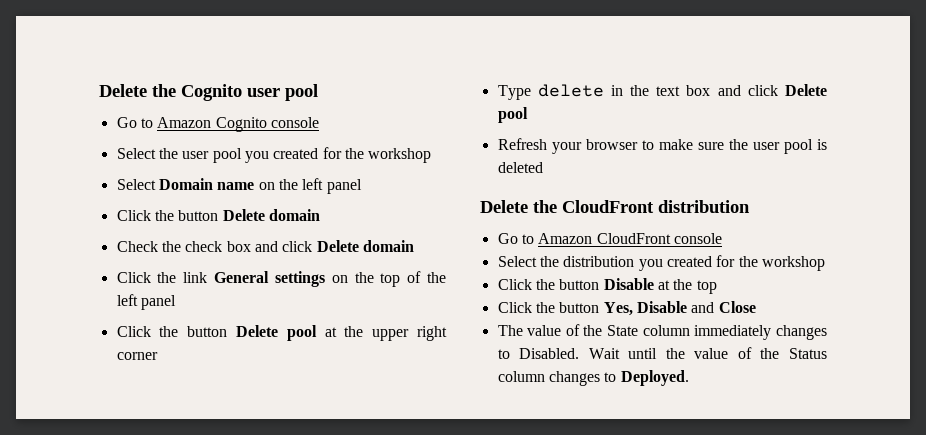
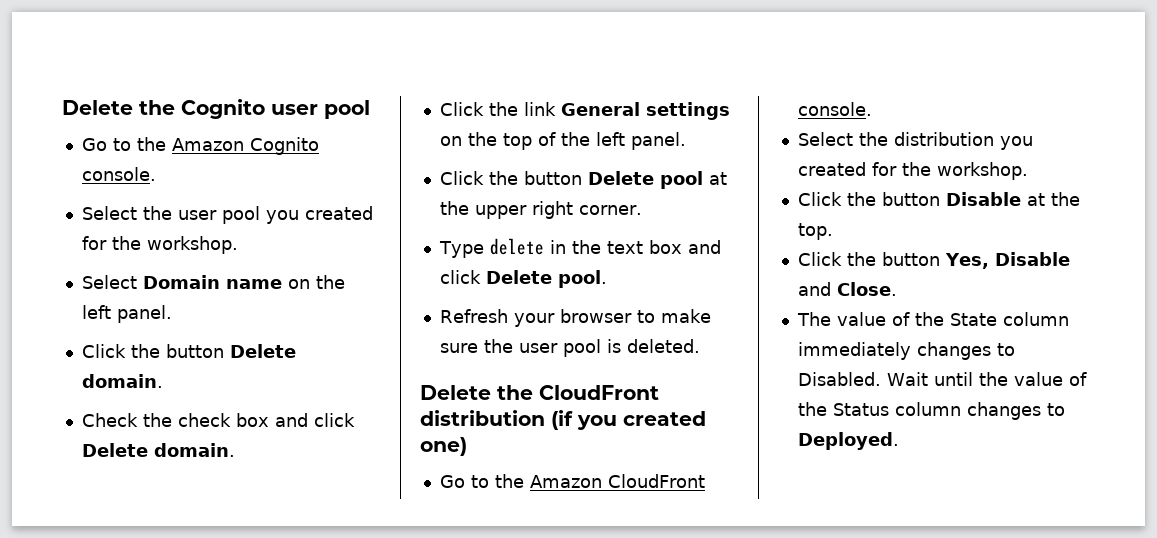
(153, 123) none -> [136,137,166,151] the
[270,117,319,128] console -> [81,167,156,181] console.
[368,148,432,163] workshop -> [146,236,238,254] workshop.
[326,179,362,194] [116,209,320,221] panel // Click the button Delete domain -> [116,305,172,323] [81,344,296,358] [81,374,163,388] panel. // Click the button Delete domain.
[362,240,414,252] domain -> [153,443,235,457] domain.
[140,295,176,310] panel -> [630,132,686,150] panel.
[116,352,158,360] corner -> [578,205,642,215] corner.
[497,107,528,123] pool -> [557,270,607,288] pool.
[497,162,543,173] deleted -> [626,339,700,353] deleted.
[497,233,534,244] // Go to -> [551,410,706,430] [420,437,467,456] [439,474,524,488] (if you created one) // Go to the
[673,233,722,244] console -> [797,102,872,116] console.
[761,256,825,271] workshop -> [936,162,1028,180] workshop.
[696,280,717,294] top -> [797,223,833,240] top.
[718,301,756,313] Close -> [836,282,897,296] Close.

